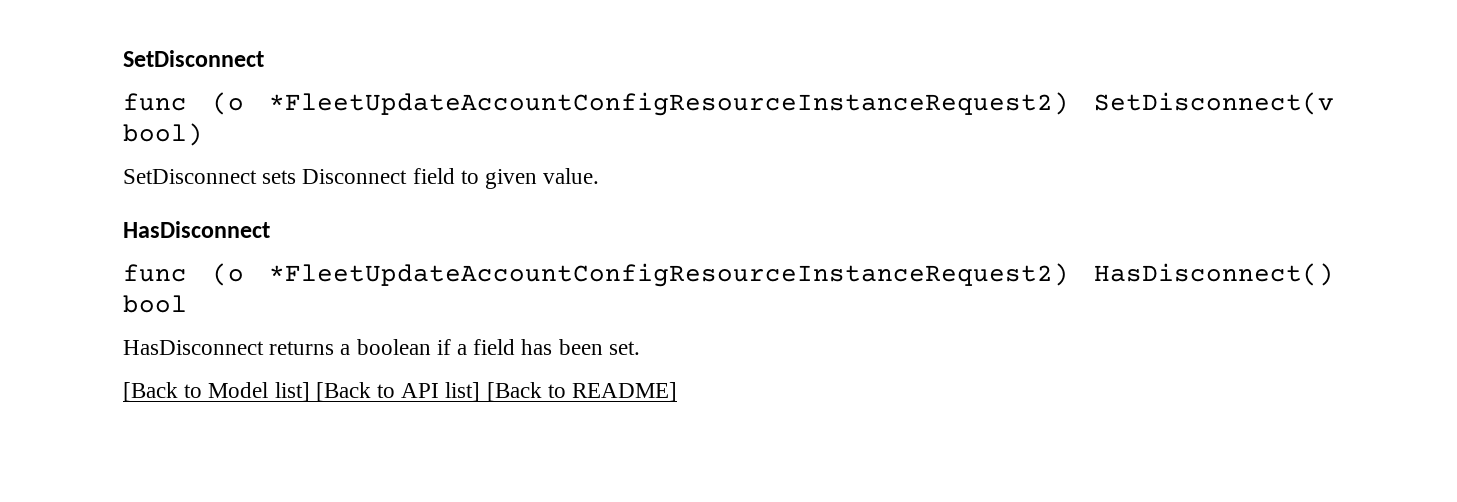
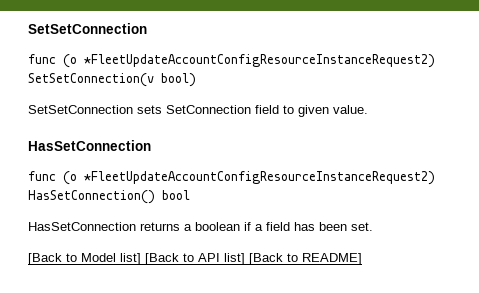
[123,50,264,67] [123,92,1334,116] SetDisconnect // func (o *FleetUpdateAccountConfigResourceInstanceRequest2) SetDisconnect(v -> [28,23,147,34] [28,54,435,68] [28,73,154,87] SetSetConnection // func (o *FleetUpdateAccountConfigResourceInstanceRequest2) SetSetConnection(v
[123,169,408,184] SetDisconnect sets Disconnect -> [28,105,251,114] SetSetConnection sets SetConnection
[123,221,270,238] [123,263,1334,287] HasDisconnect // func (o *FleetUpdateAccountConfigResourceInstanceRequest2) HasDisconnect() -> [28,140,151,151] [28,171,435,185] [28,190,155,204] HasSetConnection // func (o *FleetUpdateAccountConfigResourceInstanceRequest2) HasSetConnection()
[123,340,264,355] HasDisconnect -> [28,222,136,231] HasSetConnection

